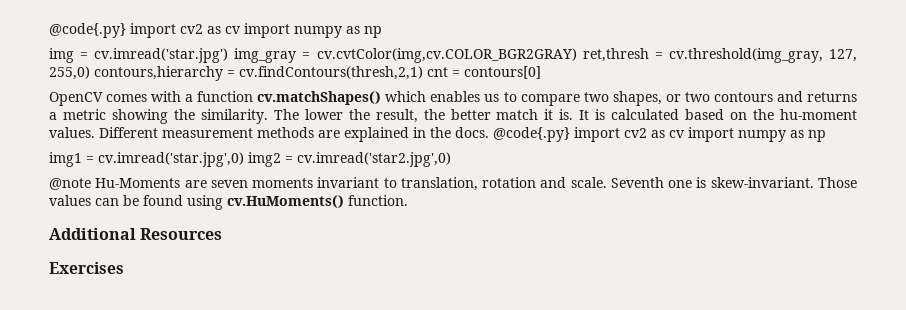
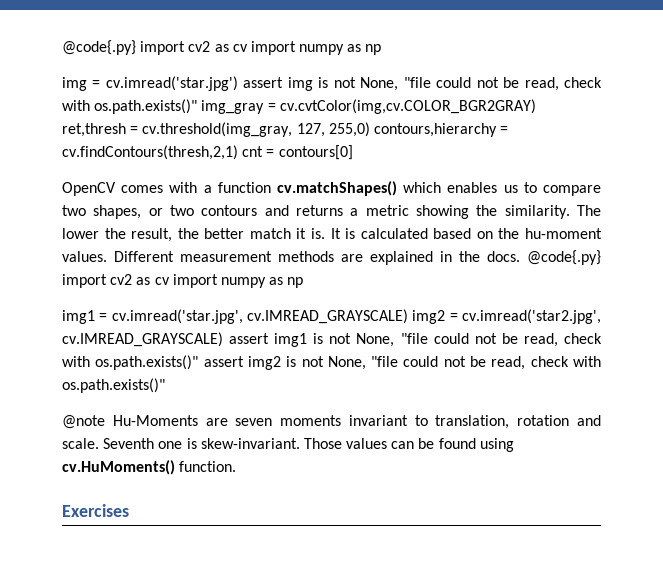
(229, 55) none -> [243,77,602,91] [62,99,198,114] assert img is not None, "file could not be read, check with os.path.exists()"
[98,152,451,167] cv.imread('star.jpg',0) img2 = cv.imread('star2.jpg',0) -> [111,309,601,324] [62,332,603,347] [62,355,602,370] [62,378,165,393] cv.imread('star.jpg', cv.IMREAD_GRAYSCALE) img2 = cv.imread('star2.jpg', cv.IMREAD_GRAYSCALE) assert img1 is not None, "file could not be read, check with os.path.exists()" assert img2 is not None, "file could not be read, check with os.path.exists()"
[49,228,223,240] // Additional Resources -> (237, 466) none

